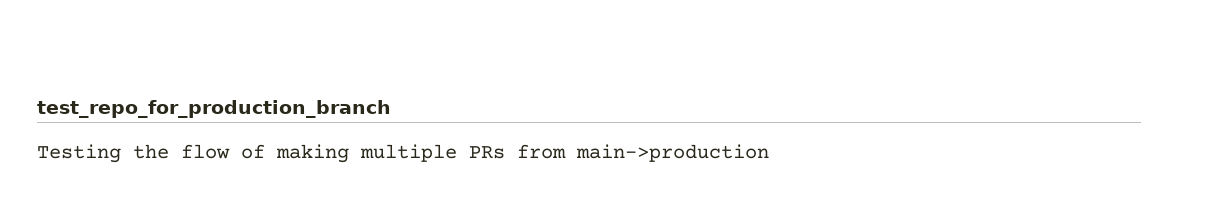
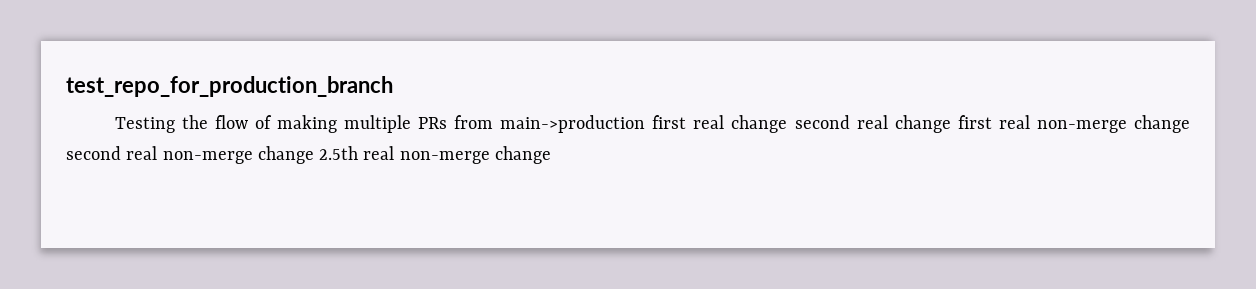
(769, 153) none -> [652,115,1191,133] [66,146,551,164] first real change second real change first real non-merge change second real non-merge change 2.5th real non-merge change

